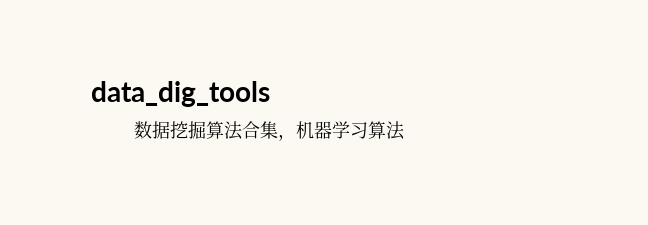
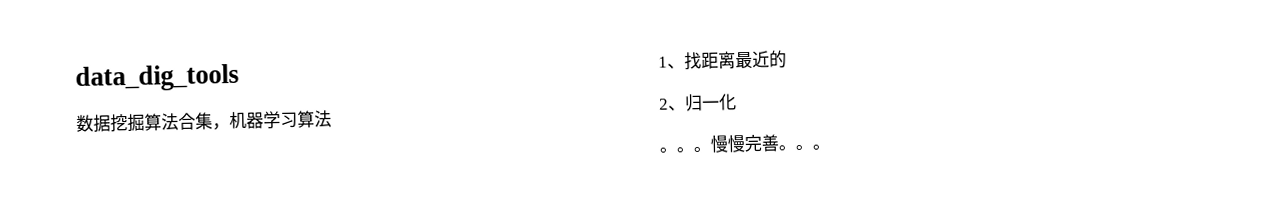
(405, 130) none -> [658,50,787,70] [658,93,737,112] [659,134,831,153] // 1、找距离最近的 // 2、归一化 // 。。。慢慢完善。。。

